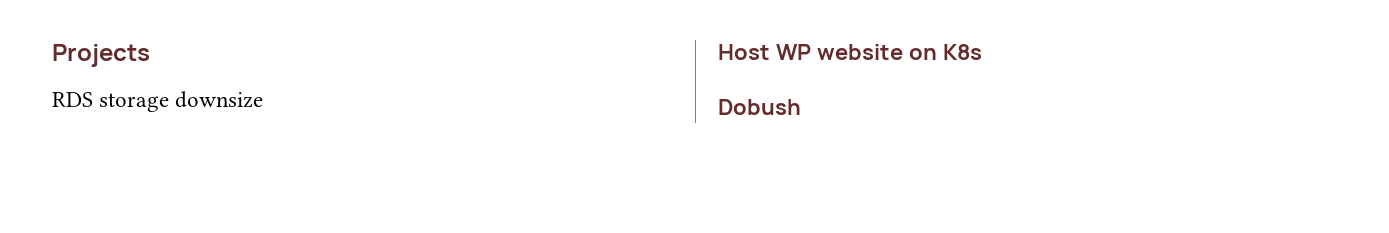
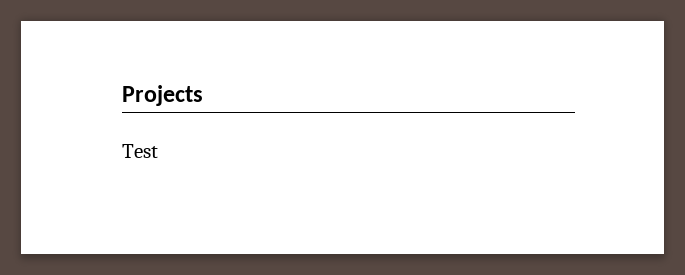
[52,91,264,112] [718,44,982,60] [718,99,801,115] RDS storage downsize // Host WP website on K8s // Dobush -> [122,144,158,158] Test

